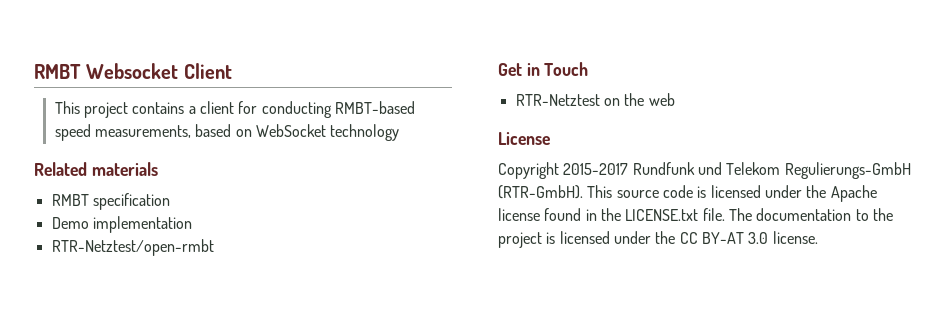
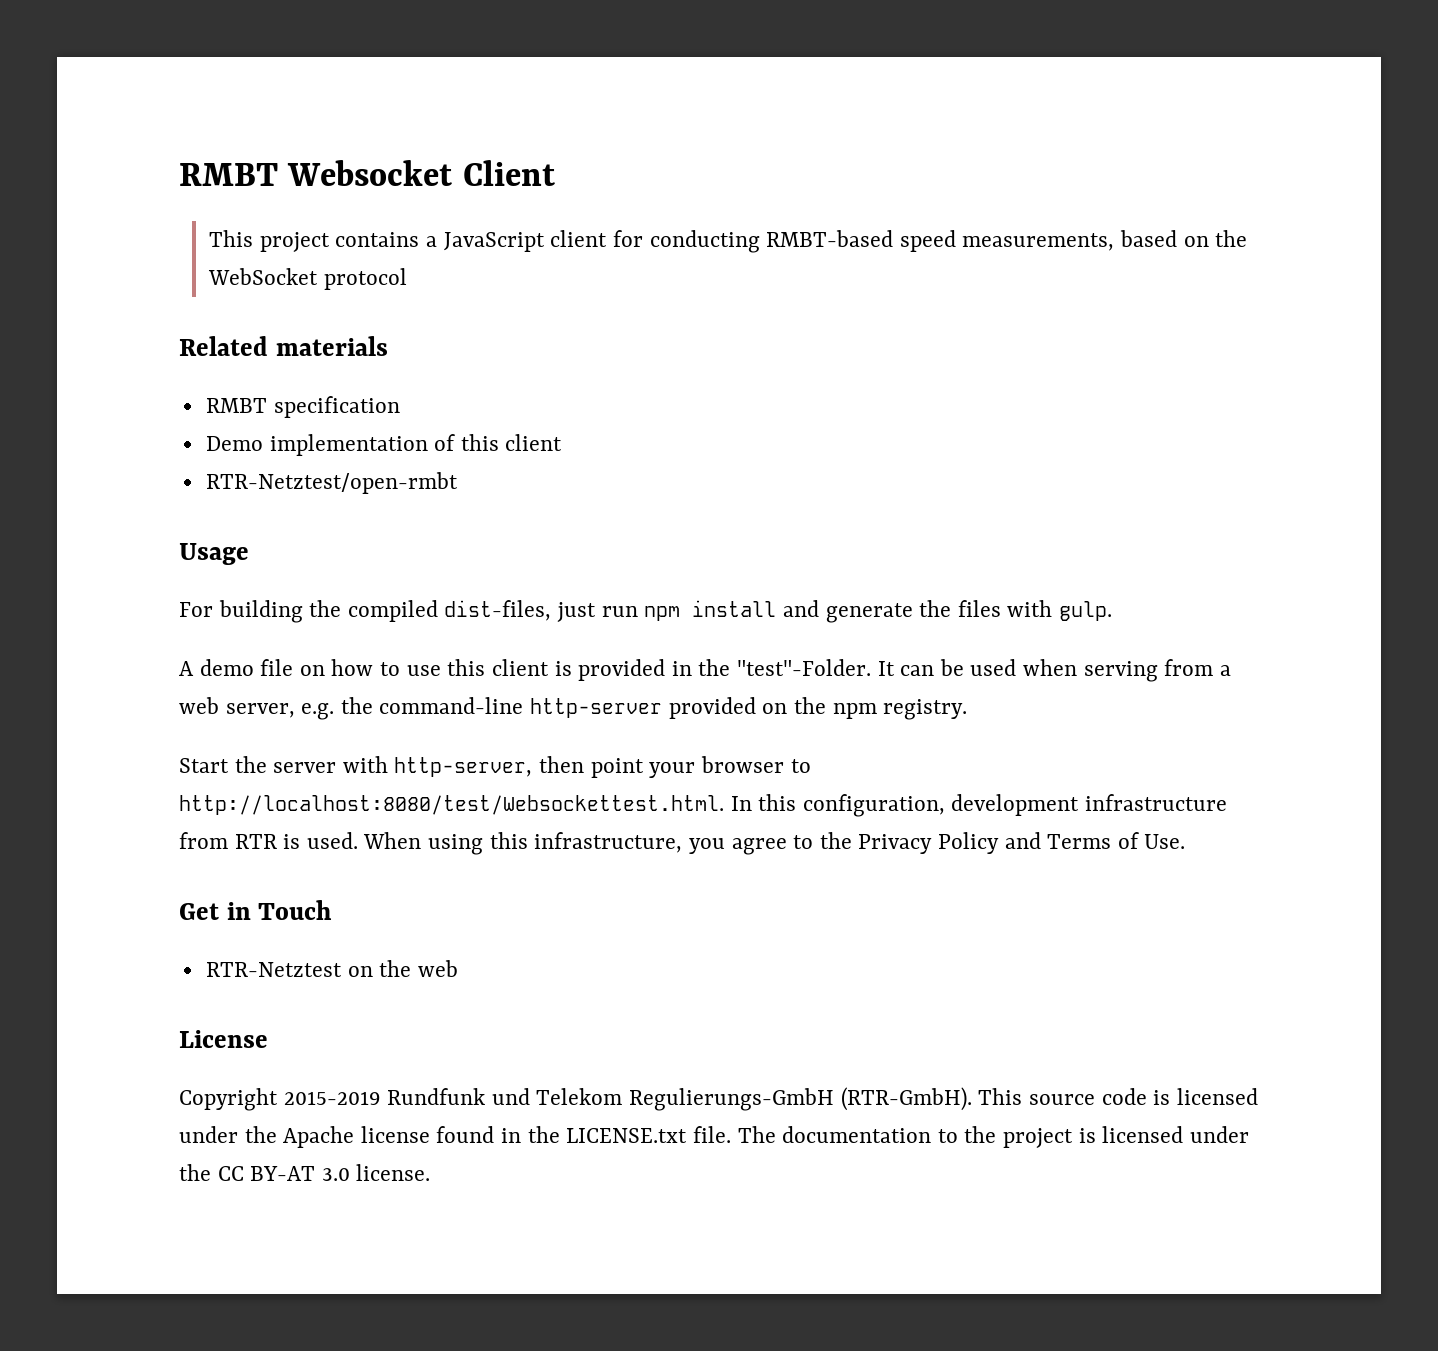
(196, 110) none -> [443,232,545,252] JavaScript
[255,124,400,141] WebSocket technology -> [1215,230,1248,247] [208,268,407,290] the WebSocket protocol
[51,239,214,256] // RTR-Netztest/open-rmbt -> [434,434,563,451] [205,472,458,494] [179,543,249,565] [179,600,1112,623] [179,659,1231,682] [179,697,968,720] [179,756,811,778] [179,794,1228,817] [179,832,1186,855] of this client // RTR-Netztest/open-rmbt // Usage // For building the compiled dist-files, just run npm install and generate the files with gulp. // A demo file on how to use this client is provided in the "test"-Folder. It can be used when serving from a web server, e.g. the command-line http-server provided on the npm registry. // Start the server with http-server, then point your browser to http://localhost:8080/test/Websockettest.html. In this configuration, development infrastructure from RTR is used. When using this infrastructure, you agree to the Privacy Policy and Terms of Use.
[563,163,629,175] 2015-2017 -> [283,1091,381,1105] 2015-2019

